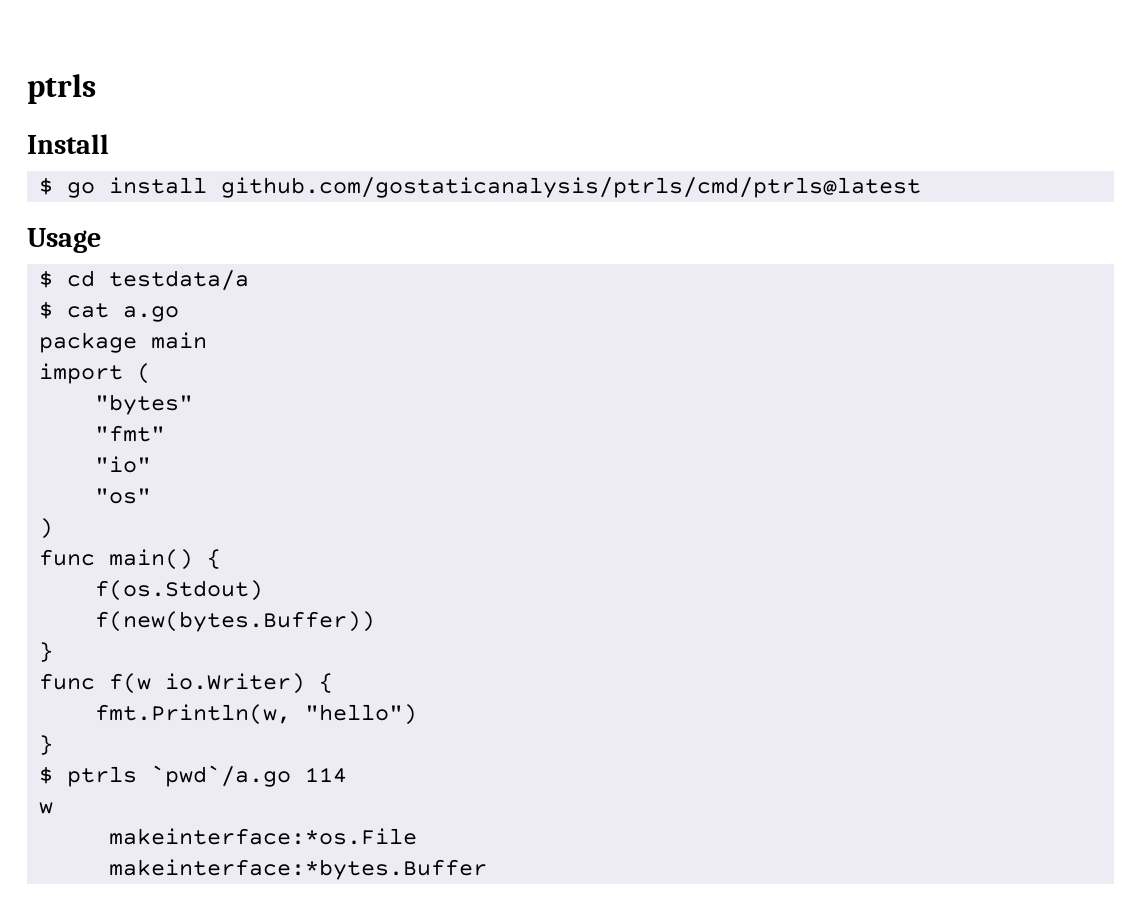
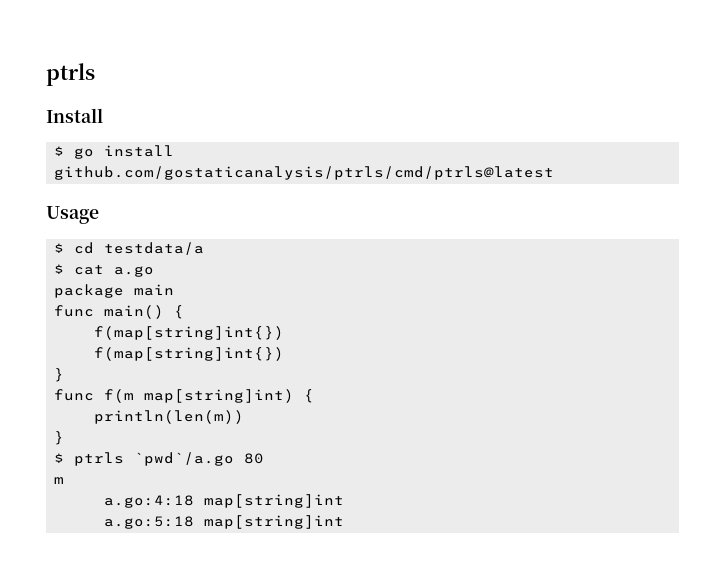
[39,363,152,384] [95,394,194,415] [95,425,166,442] [95,456,152,473] [95,488,152,504] [39,518,54,539] // import ( // "bytes" // "fmt" // "io" // "os" // ) -> (174, 290) none
[95,580,264,601] [95,611,376,632] f(os.Stdout) // f(new(bytes.Buffer)) -> [93,326,284,340] [93,347,284,361] f(map[string]int{}) // f(map[string]int{})
[109,673,334,694] [95,704,418,725] f(w io.Writer) { // fmt.Println(w, "hello") -> [103,389,314,403] [93,410,244,424] f(m map[string]int) { // println(len(m))
[305,767,348,783] [39,802,54,814] [109,828,418,845] [109,859,488,880] 114 // w // makeinterface:*os.File // makeinterface:*bytes.Buffer -> [243,453,264,464] [53,477,64,484] [103,494,344,508] [103,515,344,529] 80 // m // a.go:4:18 map[string]int // a.go:5:18 map[string]int

